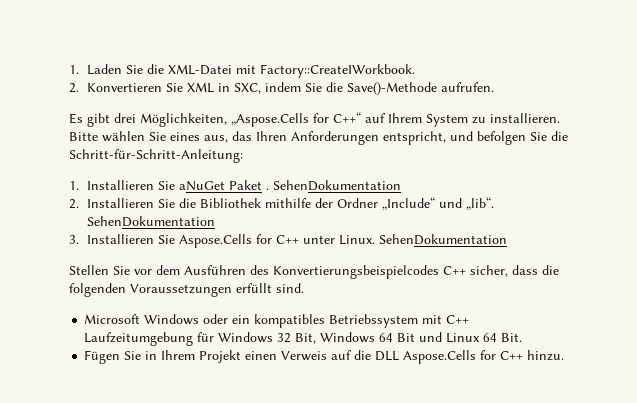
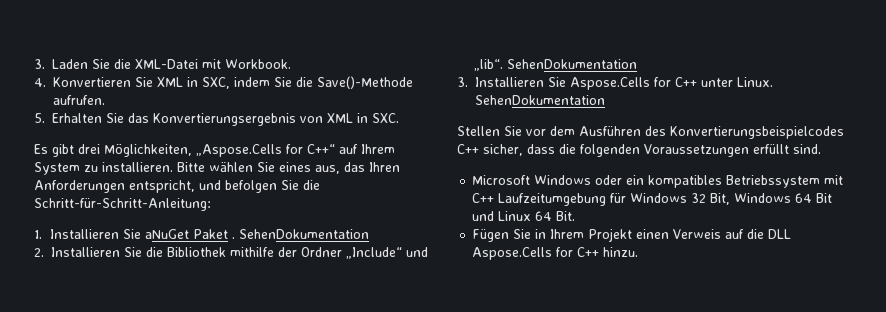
[69,65,79,74] 1. -> [34,59,45,69] 3.
[260,64,416,78] [69,83,79,93] Factory::CreateIWorkbook. // 2. -> [225,59,291,69] [34,78,46,87] Workbook. // 4.
(495, 87) none -> [34,113,399,126] // 5. Erhalten Sie das Konvertierungsergebnis von XML in SXC.

